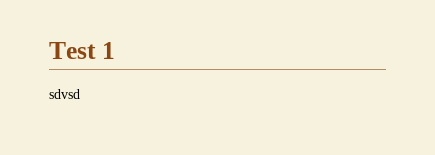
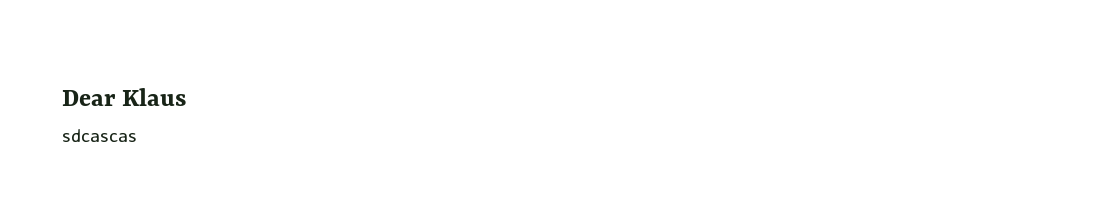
[49,42,115,59] [49,89,80,99] Test 1 // sdvsd -> [62,88,187,106] [62,129,137,142] Dear Klaus // sdcascas

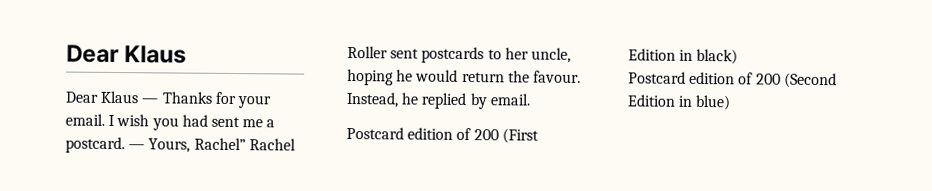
[62,129,137,142] sdcascas -> [65,90,271,109] [65,113,276,131] [65,136,296,154] [347,45,571,64] [347,68,581,86] [346,91,531,110] [346,126,539,144] [628,48,739,65] [628,71,837,89] [627,94,732,111] Dear Klaus — Thanks for your email. I wish you had sent me a postcard. — Yours, Rachel” Rachel Roller sent postcards to her uncle, hoping he would return the favour. Instead, he replied by email. // Postcard edition of 200 (First Edition in black) // Postcard edition of 200 (Second Edition in blue)

